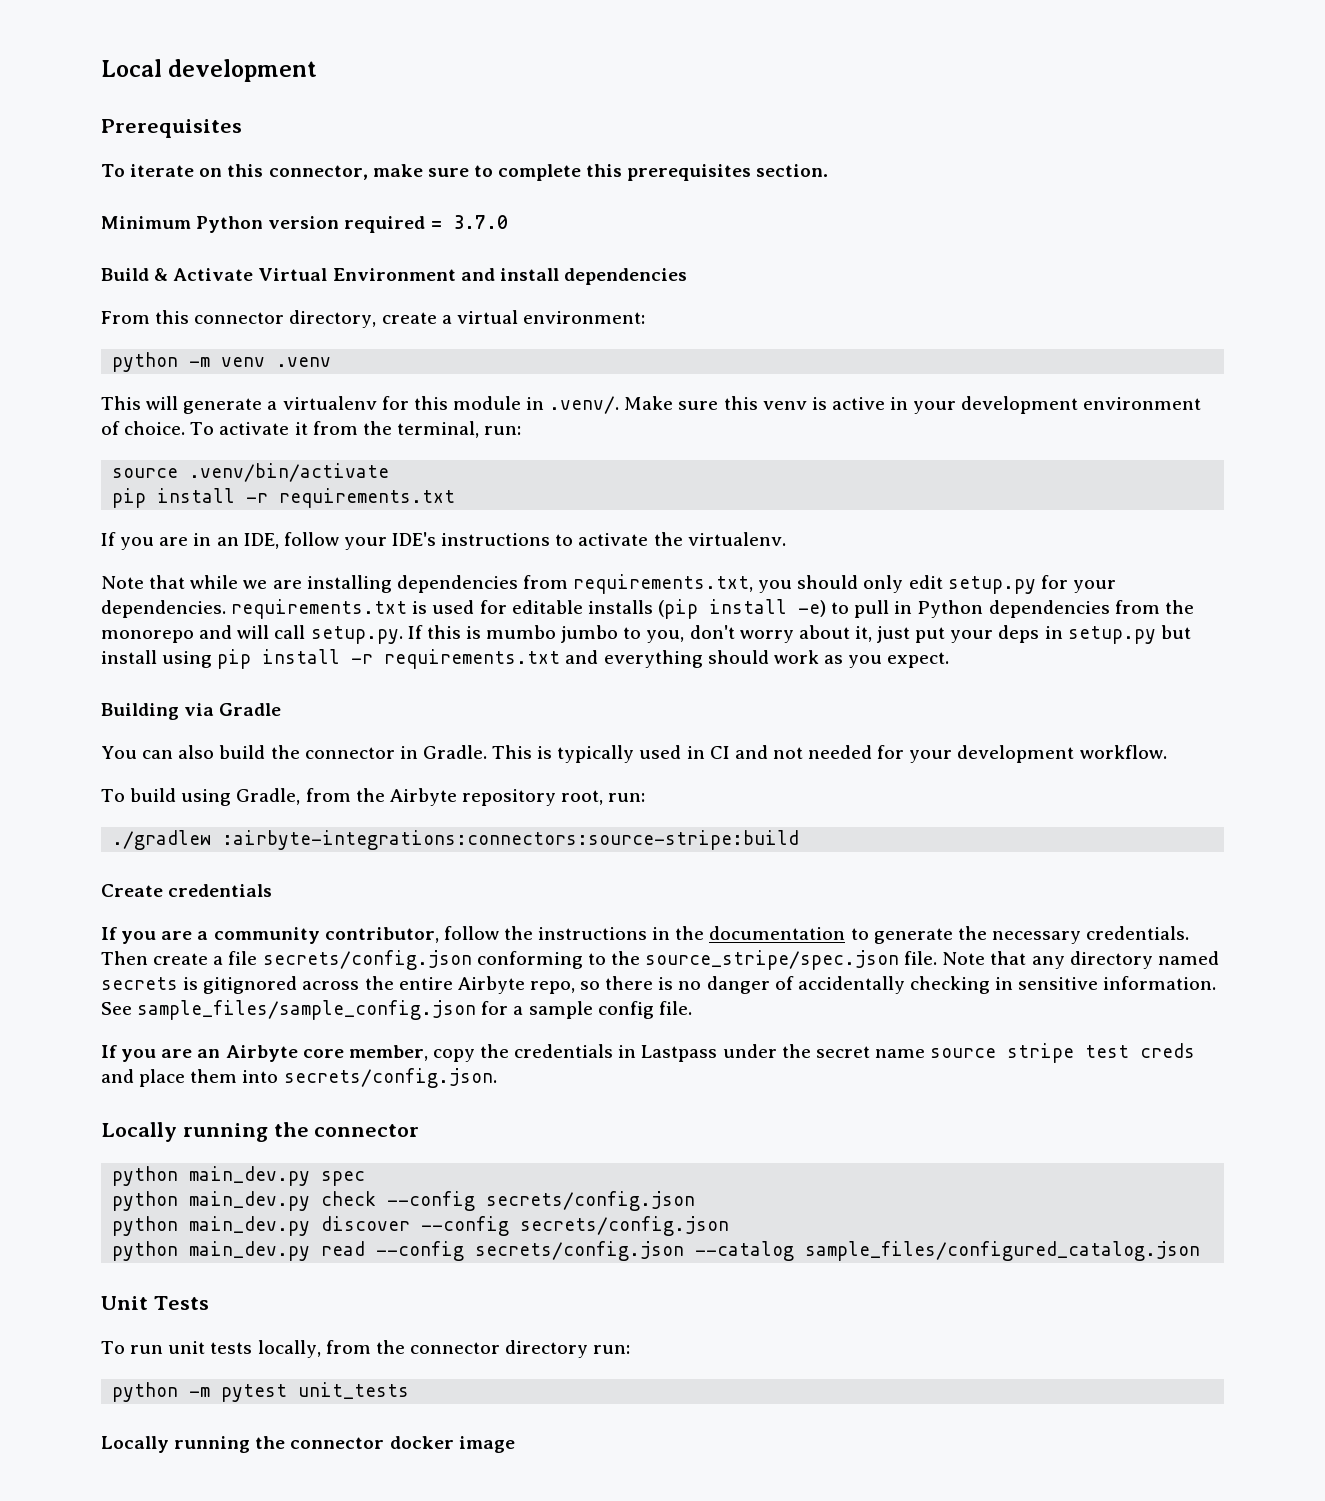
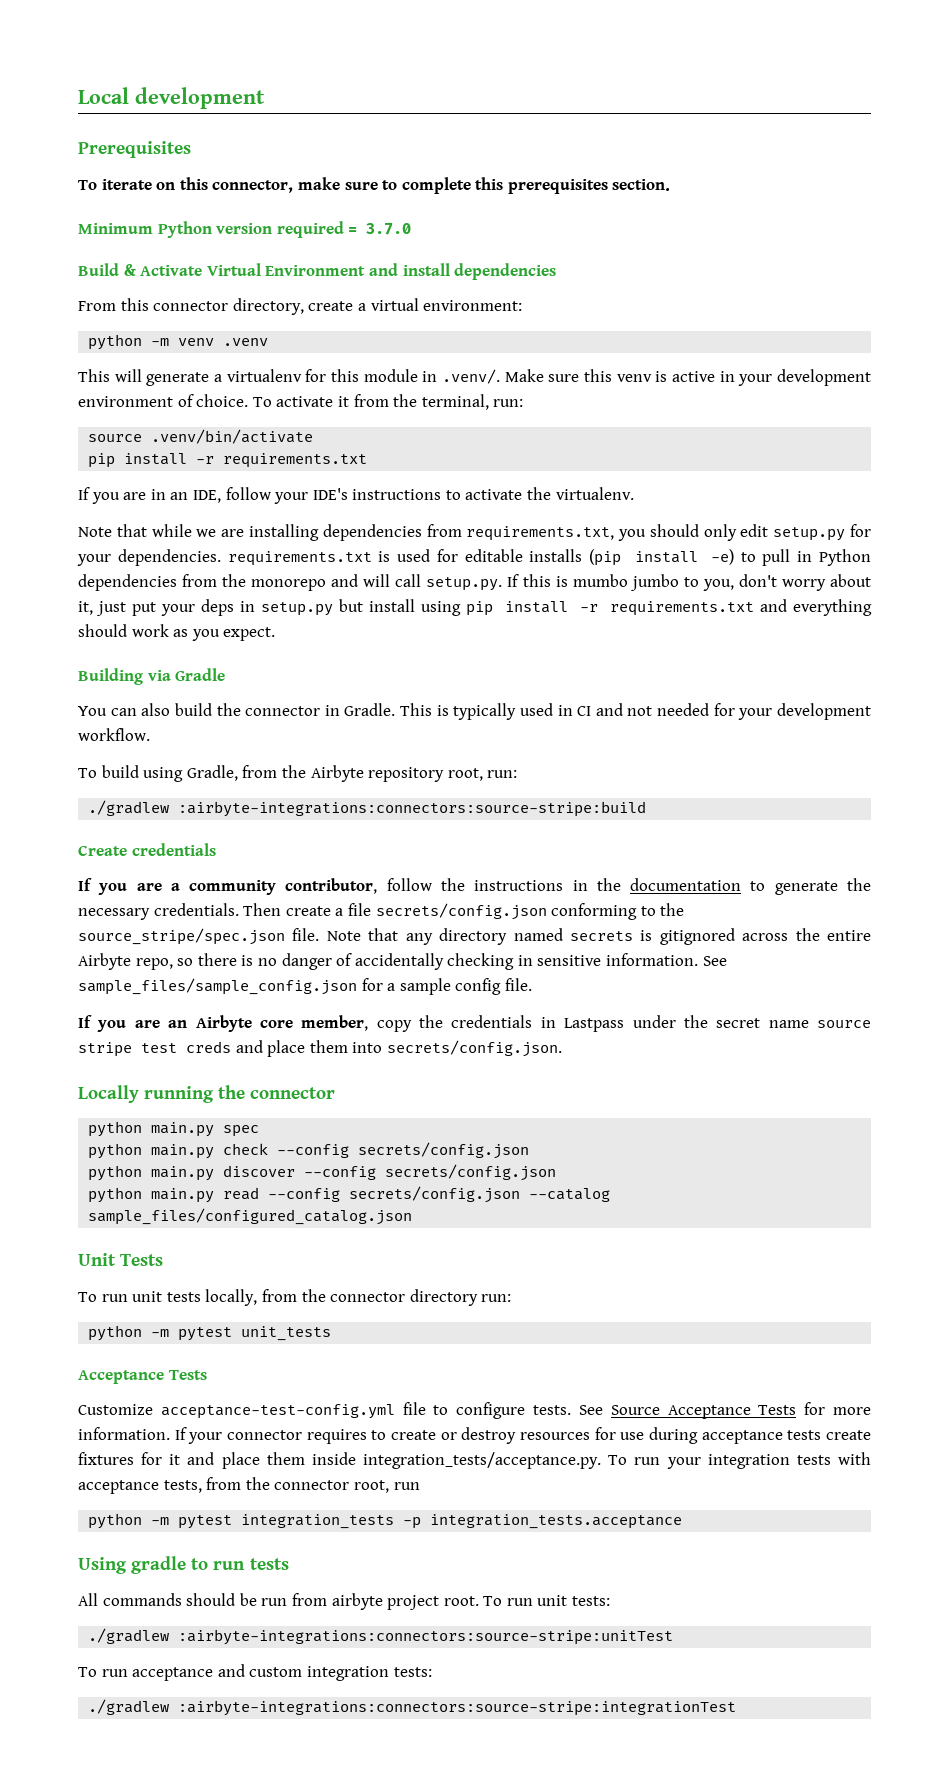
[189,1166,311,1186] main_dev.py -> [151,1122,215,1137] main.py
[189,1191,311,1211] main_dev.py -> [151,1144,215,1159] main.py
[189,1216,311,1236] main_dev.py -> [151,1166,215,1181] main.py
[189,1241,311,1261] main_dev.py -> [151,1188,215,1203] main.py
[101,1436,515,1453] Locally running the connector docker image -> [78,1370,207,1384] [78,1402,872,1419] [78,1427,871,1444] [78,1452,872,1469] [78,1477,420,1494] [88,1513,683,1529] [78,1556,289,1574] [78,1593,611,1610] [88,1628,674,1645] [78,1664,432,1681] [88,1699,737,1716] Acceptance Tests // Customize acceptance-test-config.yml file to configure tests. See Source Acceptance Tests for more information. If your connector requires to create or destroy resources for use during acceptance tests create fixtures for it and place them inside integration_tests/acceptance.py. To run your integration tests with acceptance tests, from the connector root, run // python -m pytest integration_tests -p integration_tests.acceptance // Using gradle to run tests // All commands should be run from airbyte project root. To run unit tests: // ./gradlew :airbyte-integrations:connectors:source-stripe:unitTest // To run acceptance and custom integration tests: // ./gradlew :airbyte-integrations:connectors:source-stripe:integrationTest

